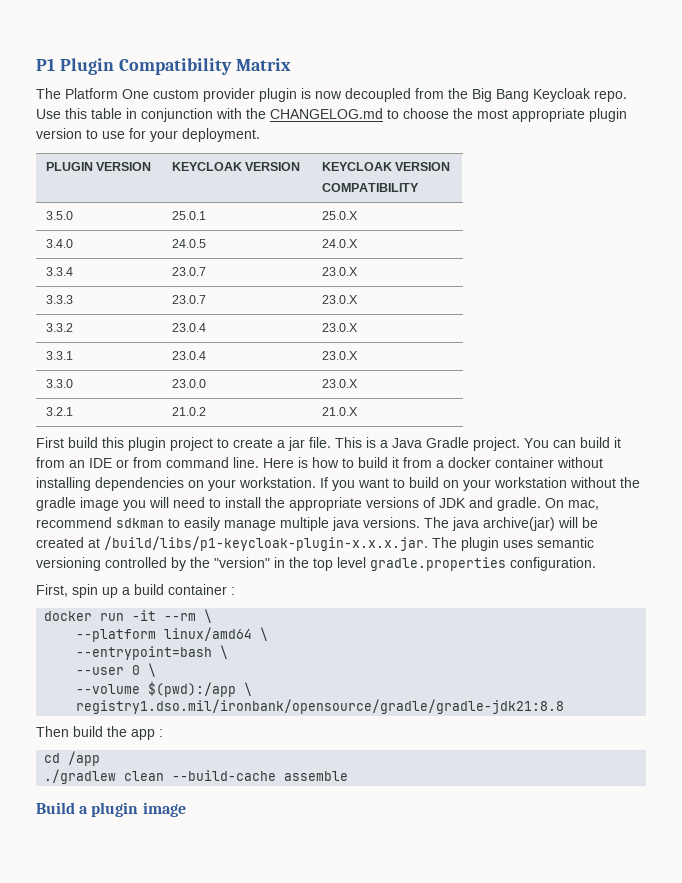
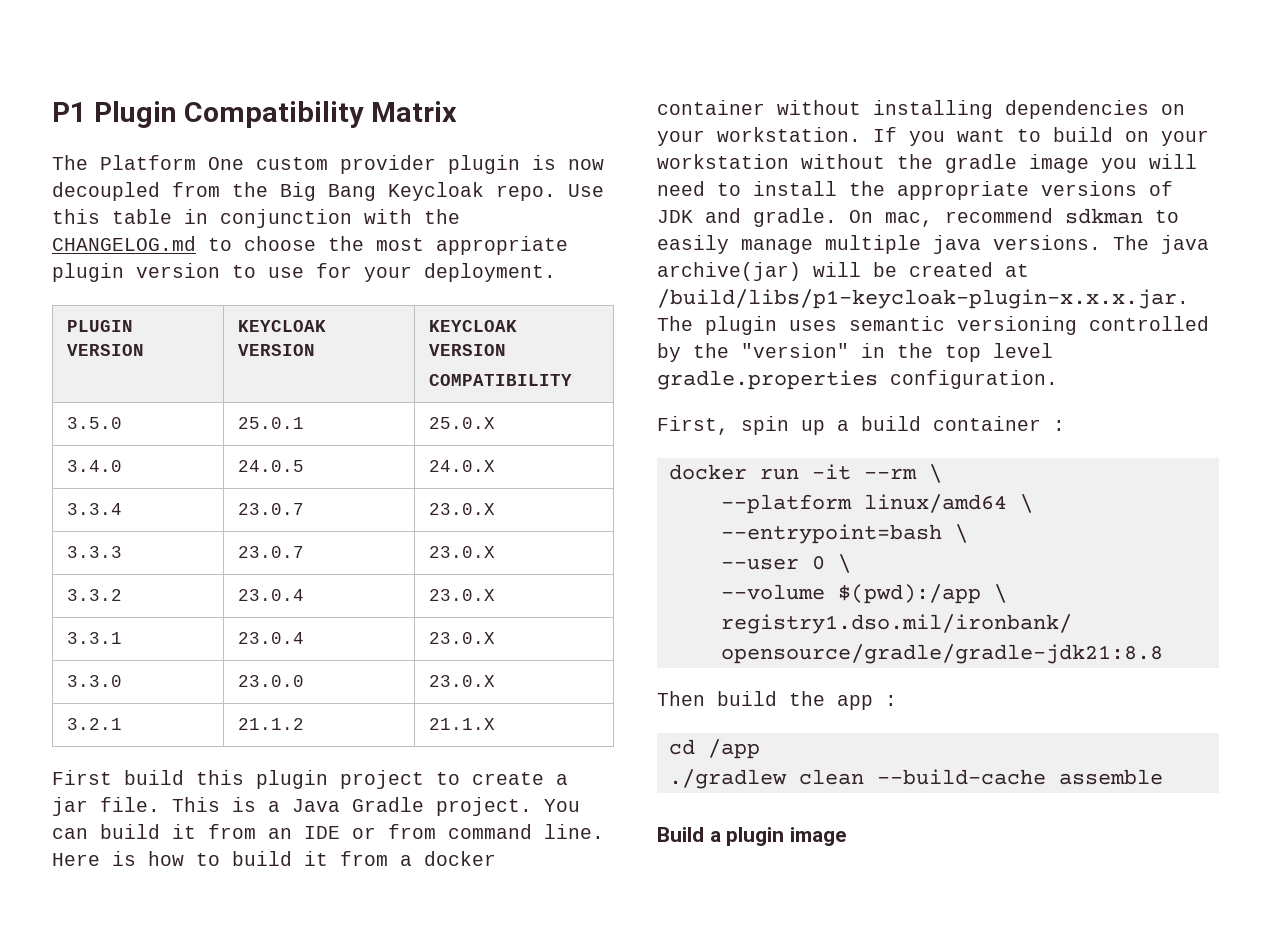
[171,407,206,416] [321,407,358,416] 21.0.2 | 21.0.X -> [237,718,304,730] [428,718,495,730] 21.1.2 | 21.1.X

